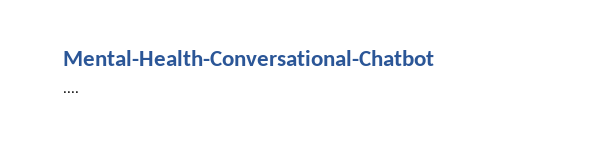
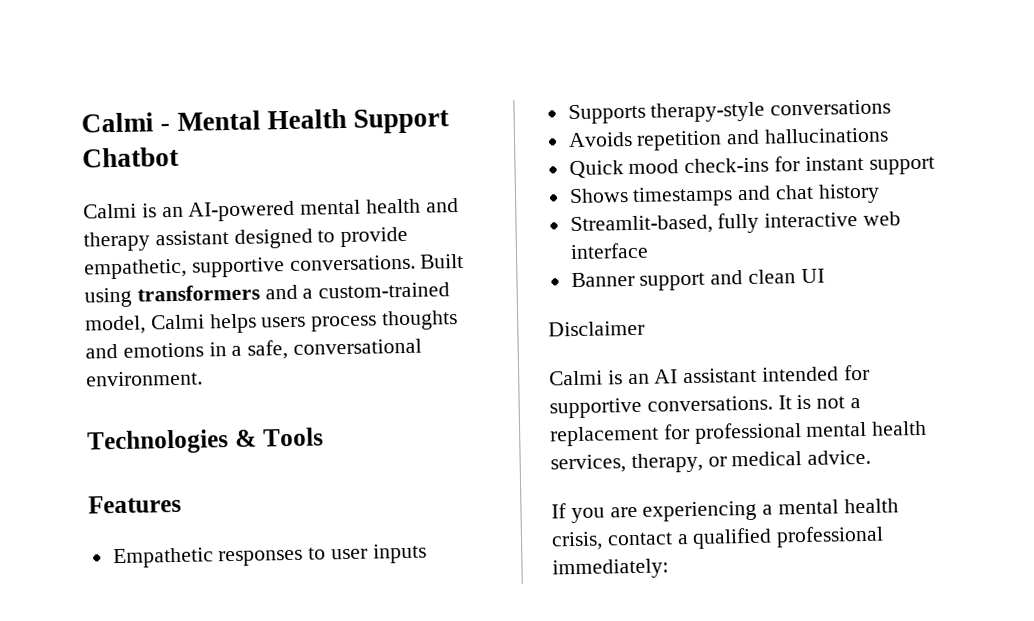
[63,50,434,66] [63,91,79,93] Mental-Health-Conversational-Chatbot // .... -> [81,108,450,134] [82,146,179,168] [83,198,459,222] [83,226,409,252] [84,253,465,280] [84,282,451,308] [85,310,459,335] [85,338,423,360] [86,370,203,387] [87,427,324,455] [88,494,182,514] [112,543,427,569] [567,99,892,125] [567,127,890,151] [568,155,935,179] [568,183,880,207] [569,211,902,236] [569,242,649,260] [570,268,825,291] [548,320,645,337] [549,364,870,386] [549,394,862,419] [550,420,928,447] [550,449,872,474] [551,498,899,524] [551,525,885,551] [552,558,669,580] Calmi - Mental Health Support Chatbot // Calmi is an AI-powered mental health and therapy assistant designed to provide empathetic, supportive conversations. Built using transformers and a custom-trained model, Calmi helps users process thoughts and emotions in a safe, conversational environment. // Technologies & Tools // Features // Empathetic responses to user inputs // Supports therapy-style conversations // Avoids repetition and hallucinations // Quick mood check-ins for instant support // Shows timestamps and chat history // Streamlit-based, fully interactive web interface // Banner support and clean UI // Disclaimer // Calmi is an AI assistant intended for supportive conversations. It is not a replacement for professional mental health services, therapy, or medical advice. // If you are experiencing a mental health crisis, contact a qualified professional immediately:

